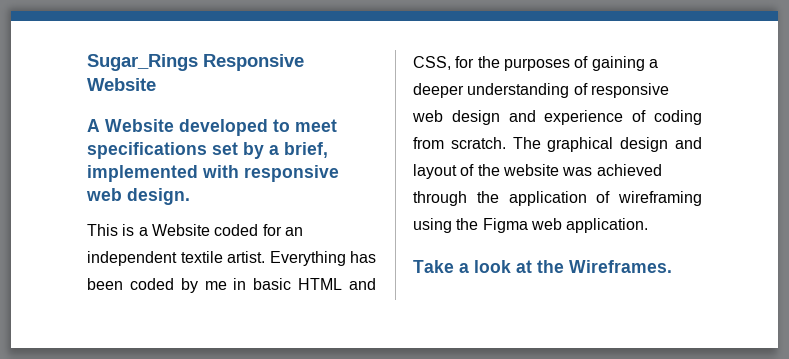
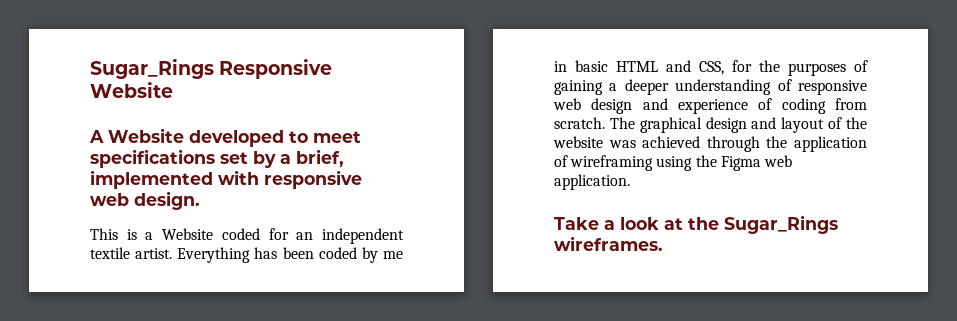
[569,260,672,273] Wireframes. -> [724,215,838,234] [554,236,663,251] Sugar_Rings wireframes.

